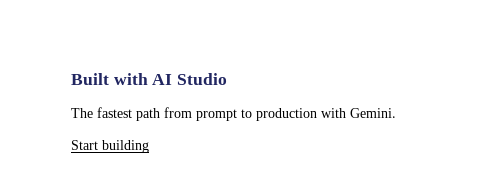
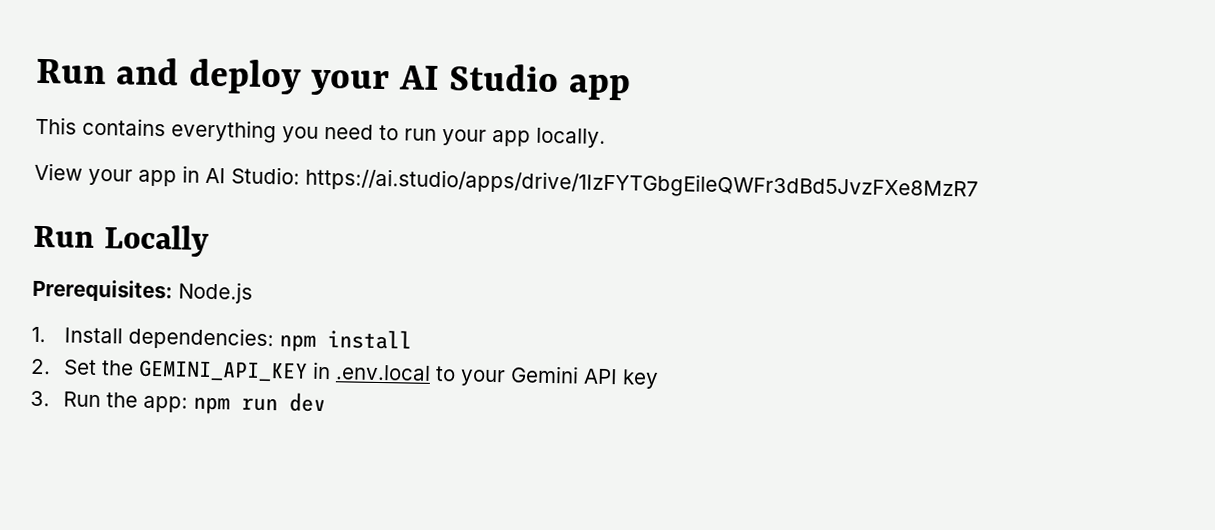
[71,73,228,85] [71,107,396,121] [71,140,149,153] Built with AI Studio // The fastest path from prompt to production with Gemini. // Start building -> [36,57,632,101] [35,116,606,148] [34,162,979,202] [33,224,209,257] [32,278,253,304] [31,326,412,352] [30,358,659,389] [30,390,326,415] Run and deploy your AI Studio app // This contains everything you need to run your app locally. // View your app in AI Studio: https://ai.studio/apps/drive/1IzFYTGbgEileQWFr3dBd5JvzFXe8MzR7 // Run Locally // Prerequisites: Node.js // 1. Install dependencies: npm install // 2. Set the GEMINI_API_KEY in .env.local to your Gemini API key // 3. Run the app: npm run dev

